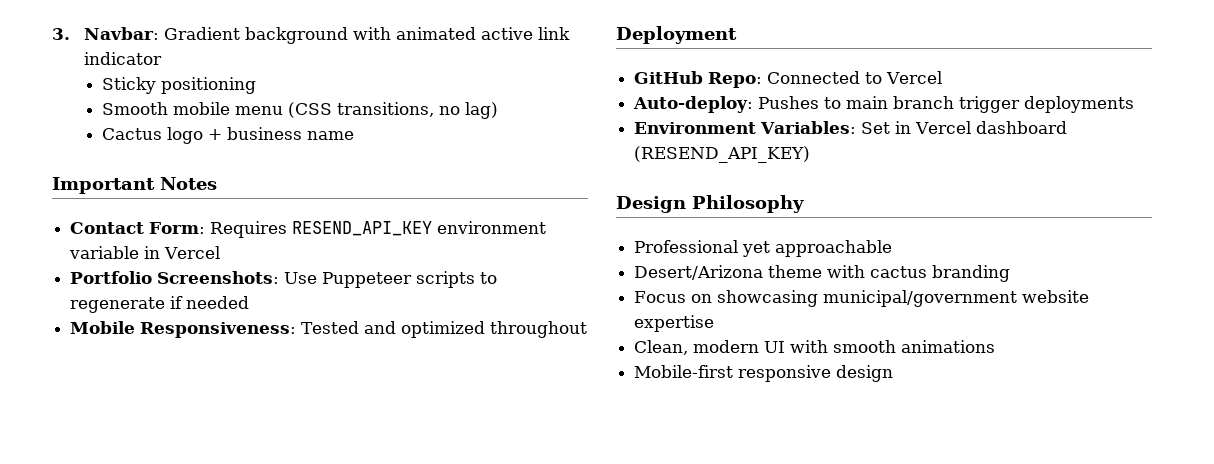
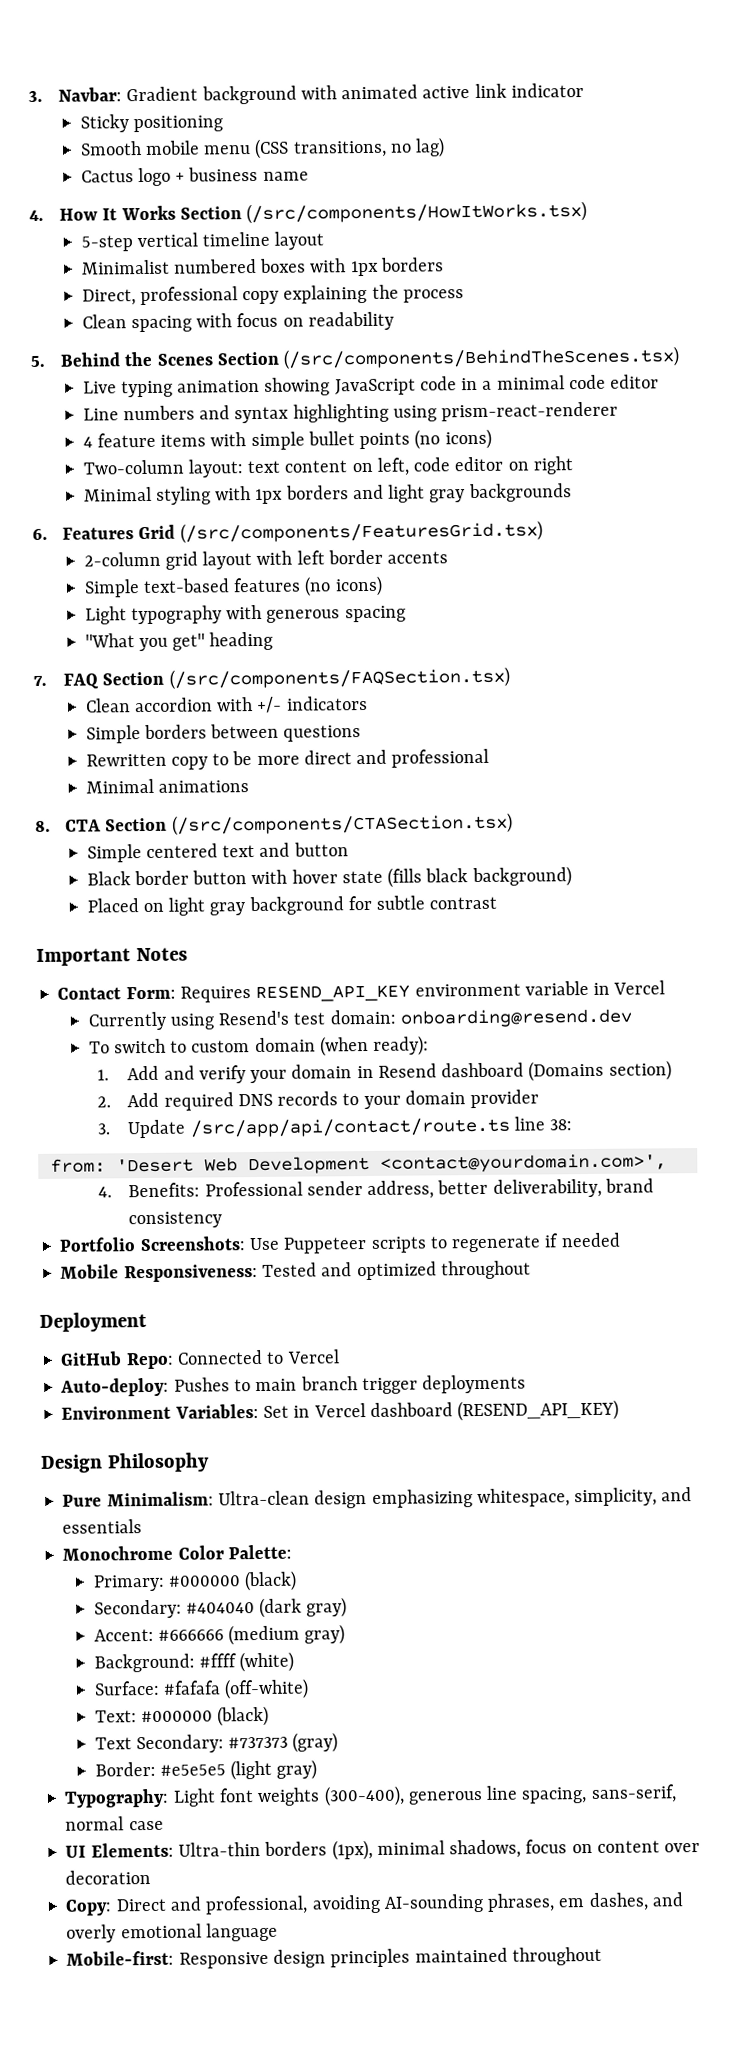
(355, 135) none -> [29,200,588,225] [80,231,325,252] [81,257,444,277] [81,284,464,306] [81,311,394,333] [30,346,681,370] [82,374,660,398] [82,401,619,424] [82,428,492,451] [82,456,573,478] [83,483,572,505] [32,520,543,544] [83,549,449,570] [83,575,383,598] [84,604,406,625] [84,631,274,652] [33,666,510,690] [85,695,368,713] [85,723,362,744] [85,748,490,770] [85,778,249,794] [35,812,513,836] [86,842,349,863] [86,866,572,888] [86,895,498,916] // 4. How It Works Section (/src/components/HowItWorks.tsx) // 5-step vertical timeline layout // Minimalist numbered boxes with 1px borders // Direct, professional copy explaining the process // Clean spacing with focus on readability // 5. Behind the Scenes Section (/src/components/BehindTheScenes.tsx) // Live typing animation showing JavaScript code in a minimal code editor // Line numbers and syntax highlighting using prism-react-renderer // 4 feature items with simple bullet points (no icons) // Two-column layout: text content on left, code editor on right // Minimal styling with 1px borders and light gray backgrounds // 6. Features Grid (/src/components/FeaturesGrid.tsx) // 2-column grid layout with left border accents // Simple text-based features (no icons) // Light typography with generous spacing // "What you get" heading // 7. FAQ Section (/src/components/FAQSection.tsx) // Clean accordion with +/- indicators // Simple borders between questions // Rewritten copy to be more direct and professional // Minimal animations // 8. CTA Section (/src/components/CTASection.tsx) // Simple centered text and button // Black border button with hover state (fills black background) // Placed on light gray background for subtle contrast
(221, 252) none -> [87,1008,632,1031] [88,1035,430,1057] [97,1060,672,1084] [97,1089,540,1111] [97,1116,573,1139] [49,1153,667,1175] [98,1178,654,1199] [128,1211,223,1229] // Currently using Resend's test domain: onboarding@resend.dev // To switch to custom domain (when ready): // 1. Add and verify your domain in Resend dashboard (Domains section) // 2. Add required DNS records to your domain provider // 3. Update /src/app/api/contact/route.ts line 38: // from: 'Desert Web Development <contact@yourdomain.com>', // 4. Benefits: Professional sender address, better deliverability, brand consistency
[634,240,893,257] [634,265,1011,282] [634,290,1090,307] [634,315,715,332] [634,340,996,355] [634,365,894,382] Professional yet approachable // Desert/Arizona theme with cactus branding // Focus on showcasing municipal/government website expertise // Clean, modern UI with smooth animations // Mobile-first responsive design -> [62,1487,693,1509] [62,1519,143,1534] [62,1544,292,1561] [92,1570,298,1592] [93,1597,348,1619] [93,1624,346,1646] [93,1651,295,1673] [93,1678,310,1700] [94,1705,270,1727] [94,1732,339,1754] [94,1759,318,1781] [64,1784,677,1808] [65,1816,164,1831] [65,1839,701,1861] [65,1869,152,1885] [65,1892,683,1916] [66,1922,278,1943] [66,1946,602,1969] Pure Minimalism: Ultra-clean design emphasizing whitespace, simplicity, and essentials // Monochrome Color Palette: // Primary: #000000 (black) // Secondary: #404040 (dark gray) // Accent: #666666 (medium gray) // Background: #ffff (white) // Surface: #fafafa (off-white) // Text: #000000 (black) // Text Secondary: #737373 (gray) // Border: #e5e5e5 (light gray) // Typography: Light font weights (300-400), generous line spacing, sans-serif, normal case // UI Elements: Ultra-thin borders (1px), minimal shadows, focus on content over decoration // Copy: Direct and professional, avoiding AI-sounding phrases, em dashes, and overly emotional language // Mobile-first: Responsive design principles maintained throughout

